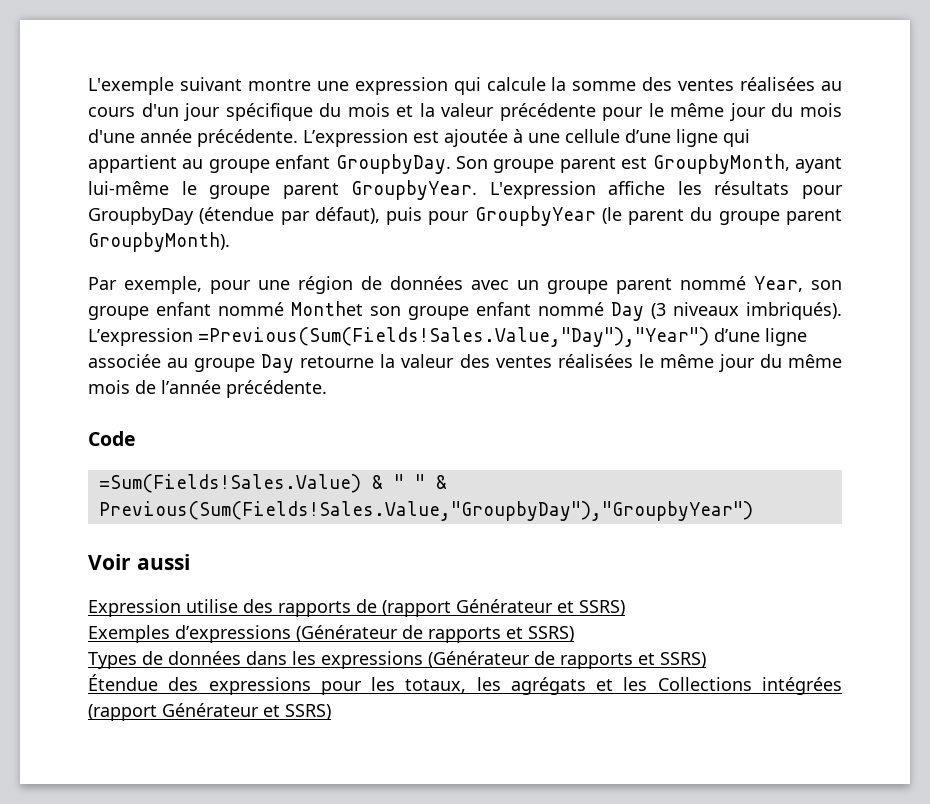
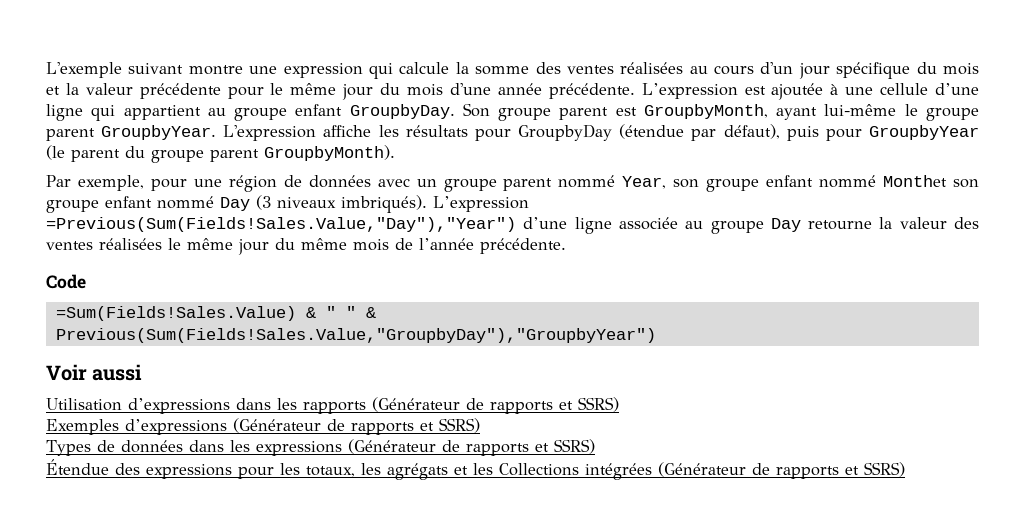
[88,599,553,617] Expression utilise des rapports de (rapport Générateur -> [46,397,553,414] Utilisation d’expressions dans les rapports (Générateur de rapports
[88,703,259,721] (rapport Générateur -> [658,462,839,479] (Générateur de rapports

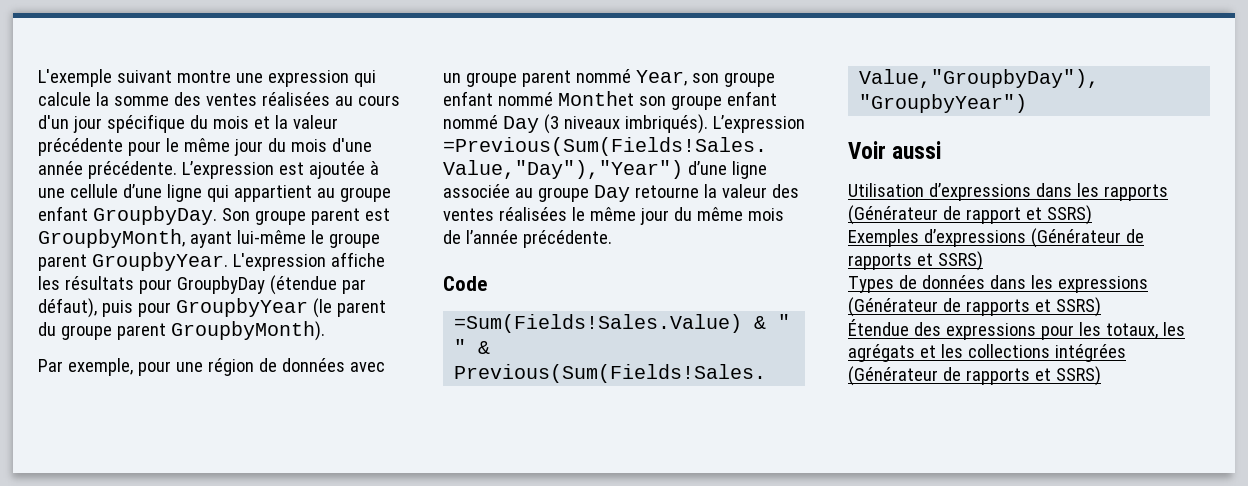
[490,401,553,414] rapports -> [965,207,1021,224] rapport
[499,463,579,476] Collections -> [967,344,1050,358] collections

